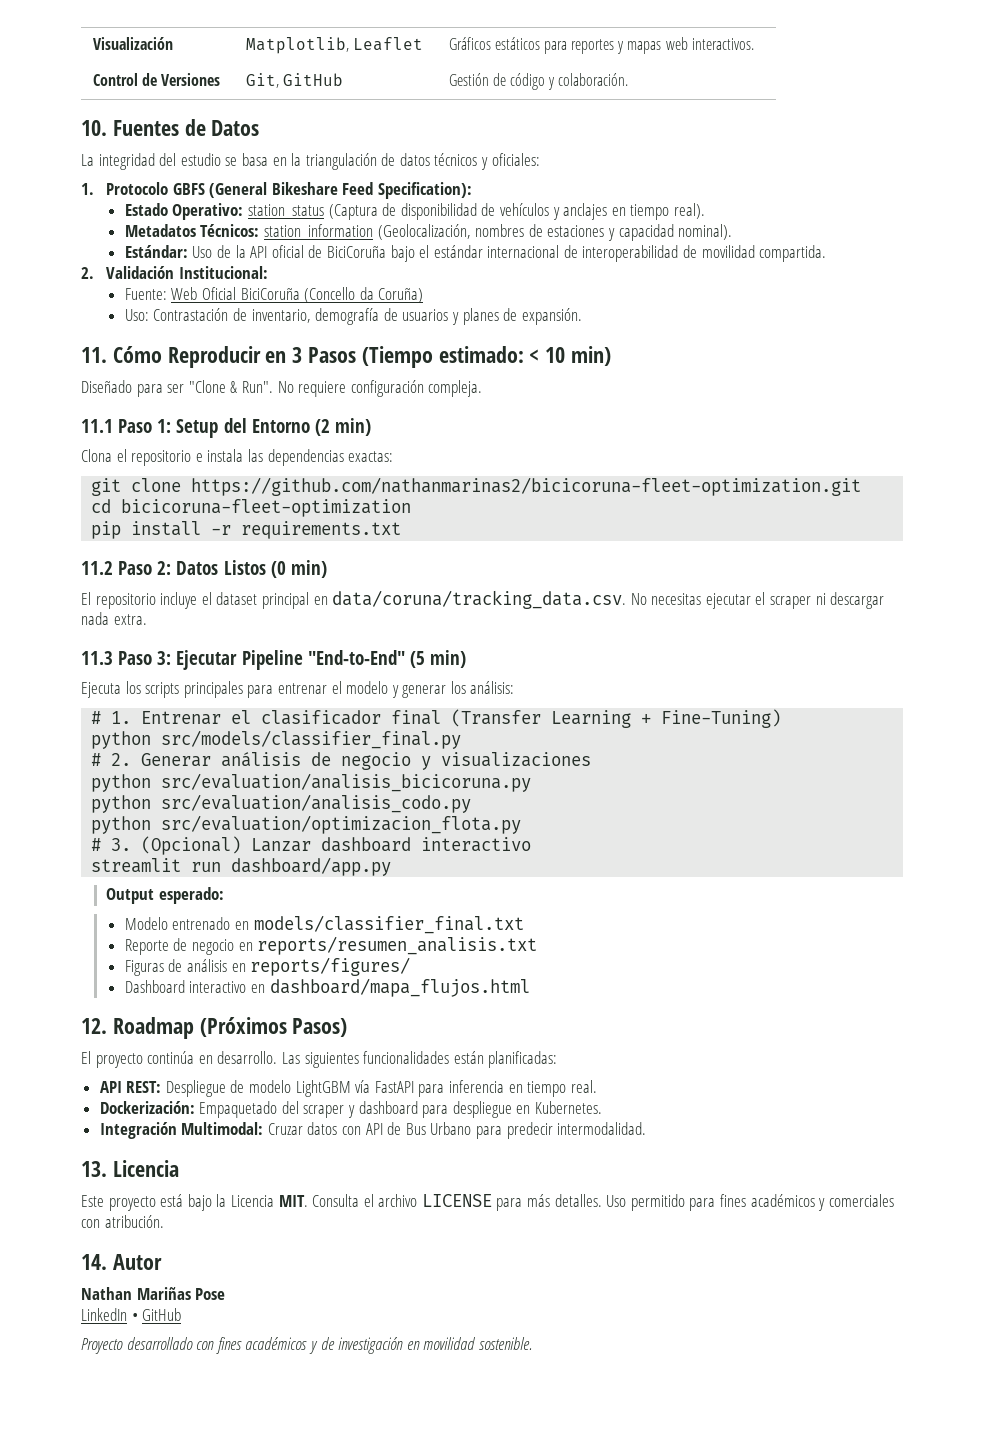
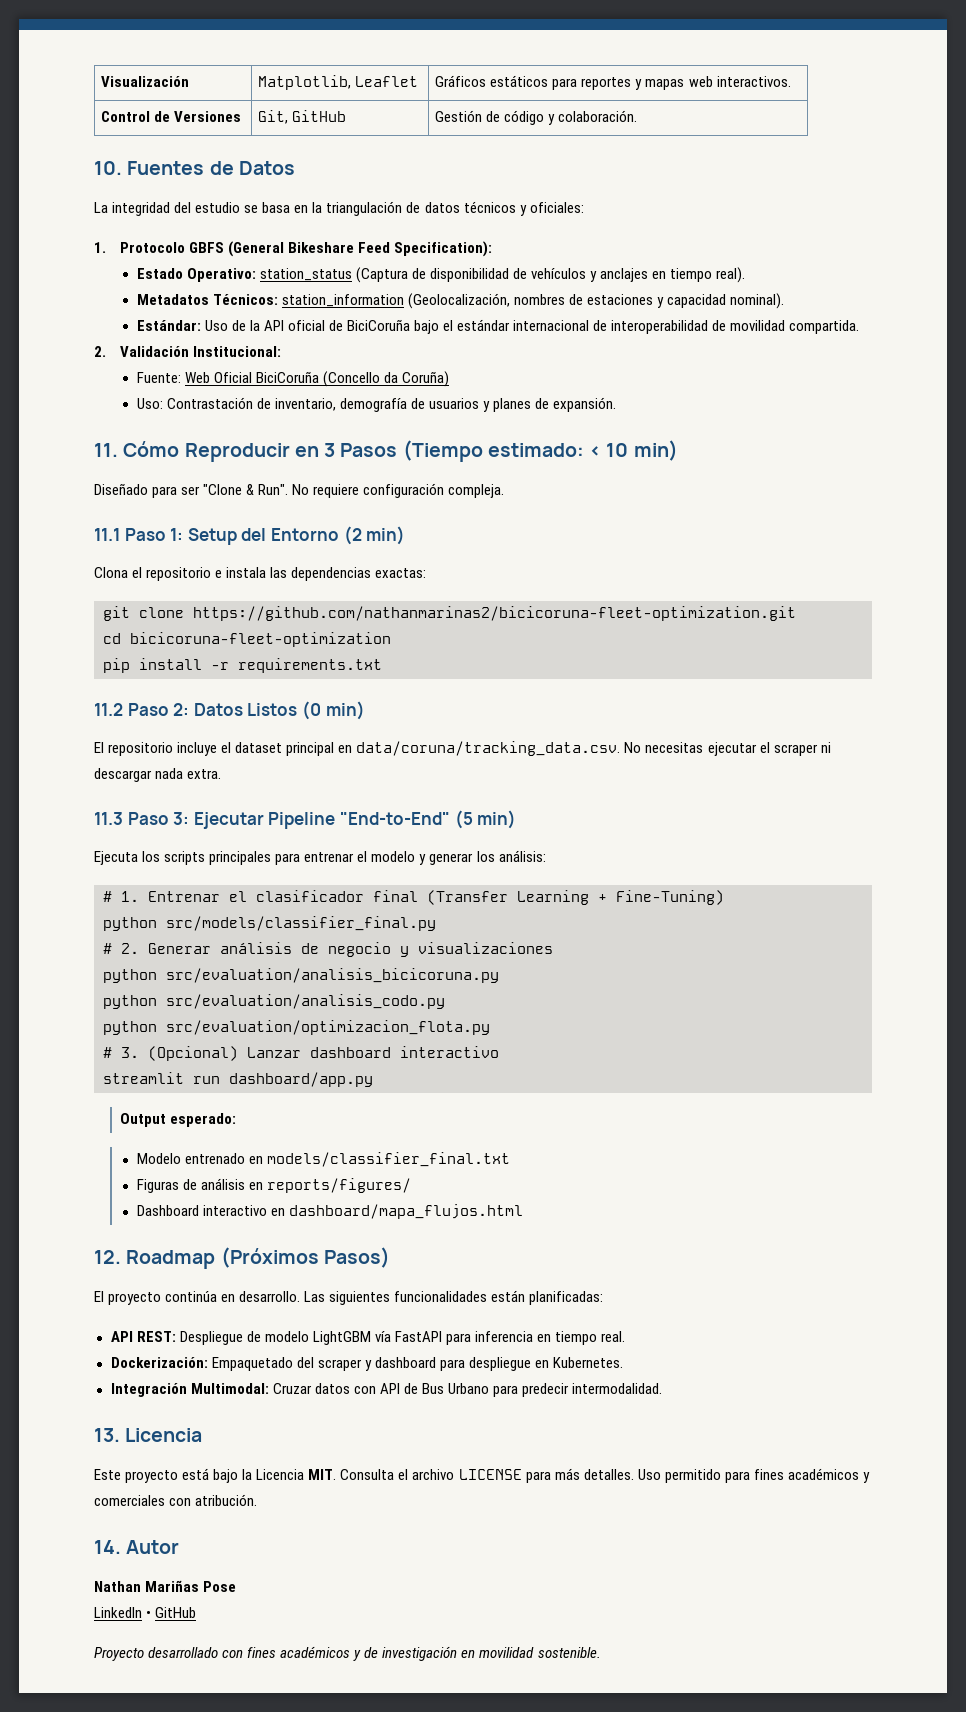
[124,936,538,955] // Reporte de negocio en reports/resumen_analisis.txt -> (510, 1159) none

